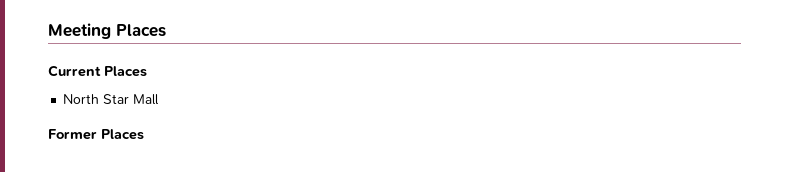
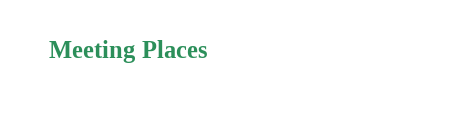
[48,65,147,77] [63,94,160,105] [48,129,144,140] // Current Places // North Star Mall // Former Places -> (208, 49) none

